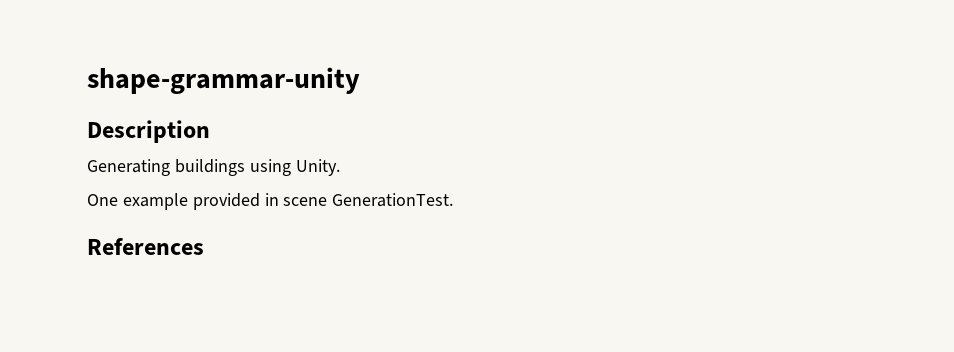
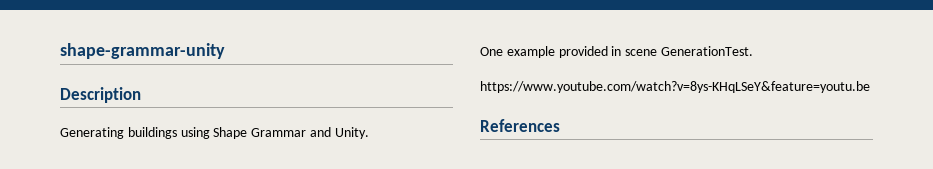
(291, 167) none -> [213,127,331,139] Shape Grammar and
(454, 200) none -> [480,81,870,93] // https://www.youtube.com/watch?v=8ys-KHqLSeY&feature=youtu.be

